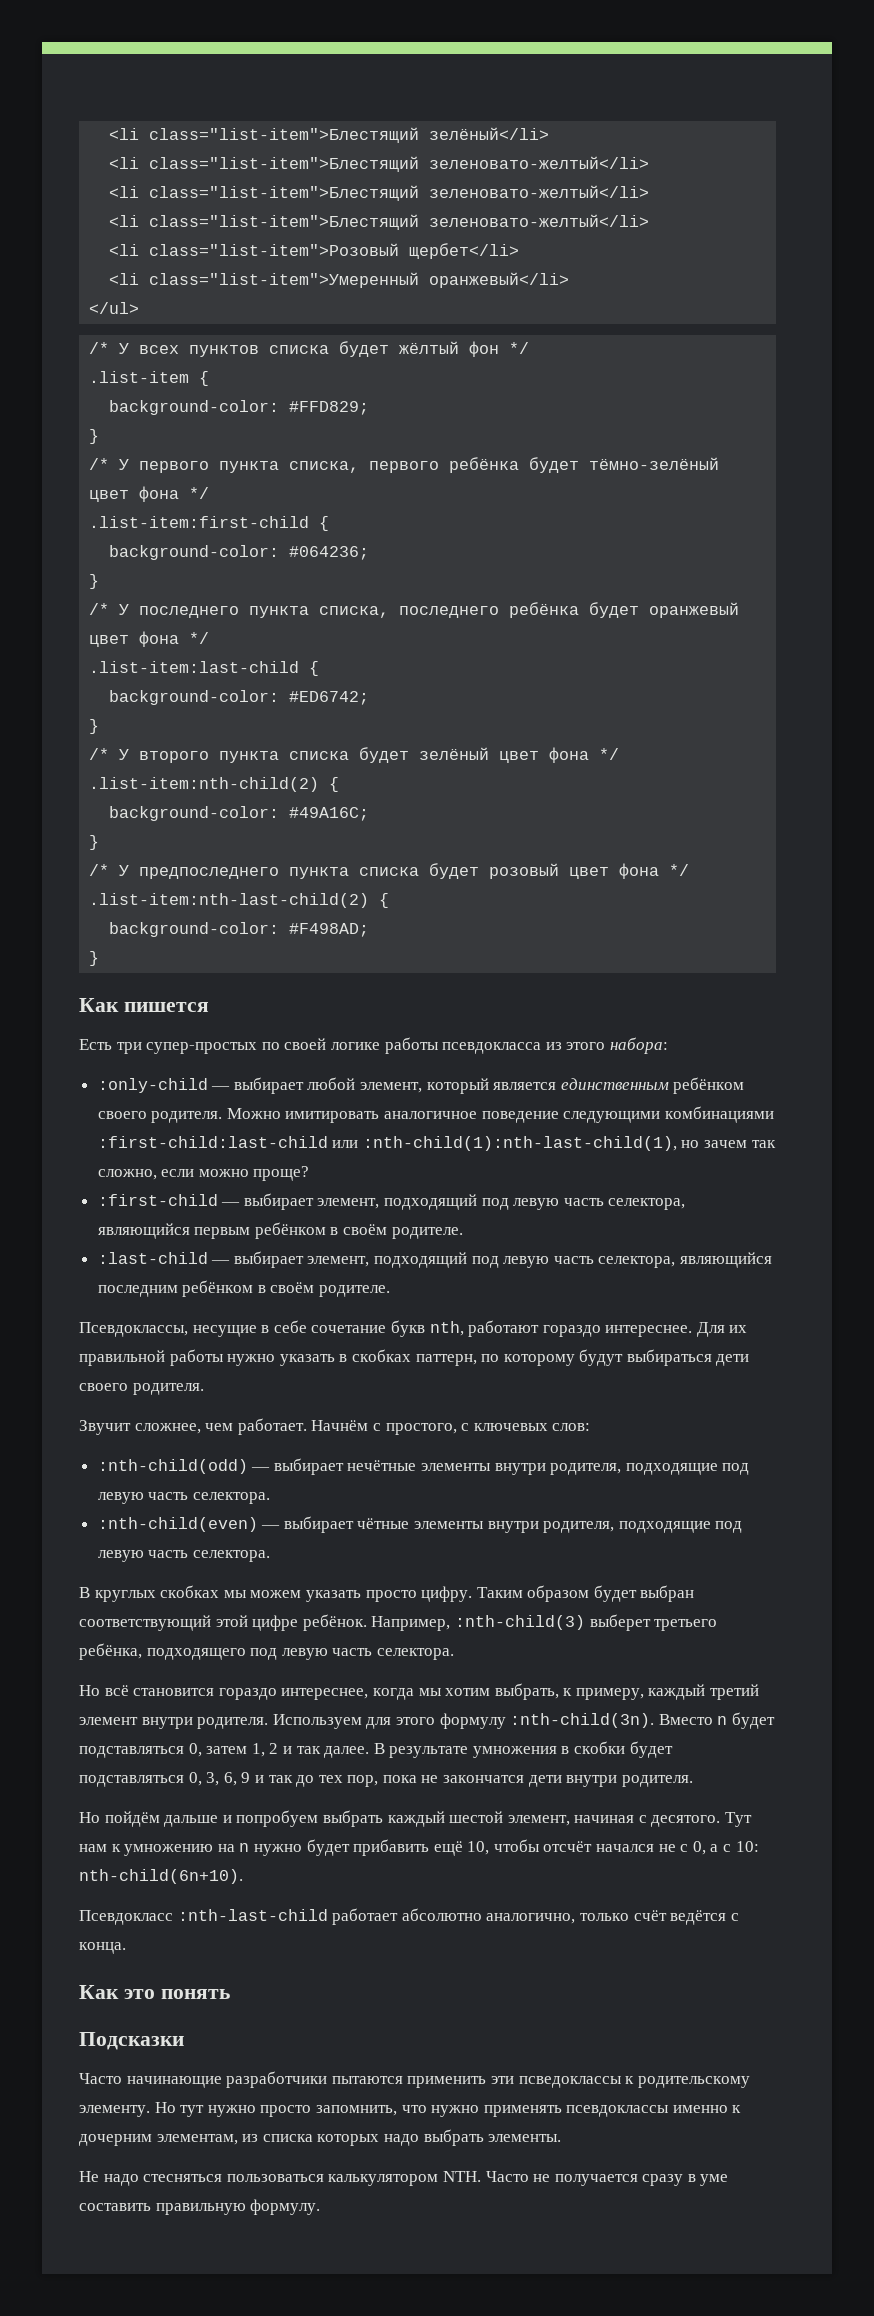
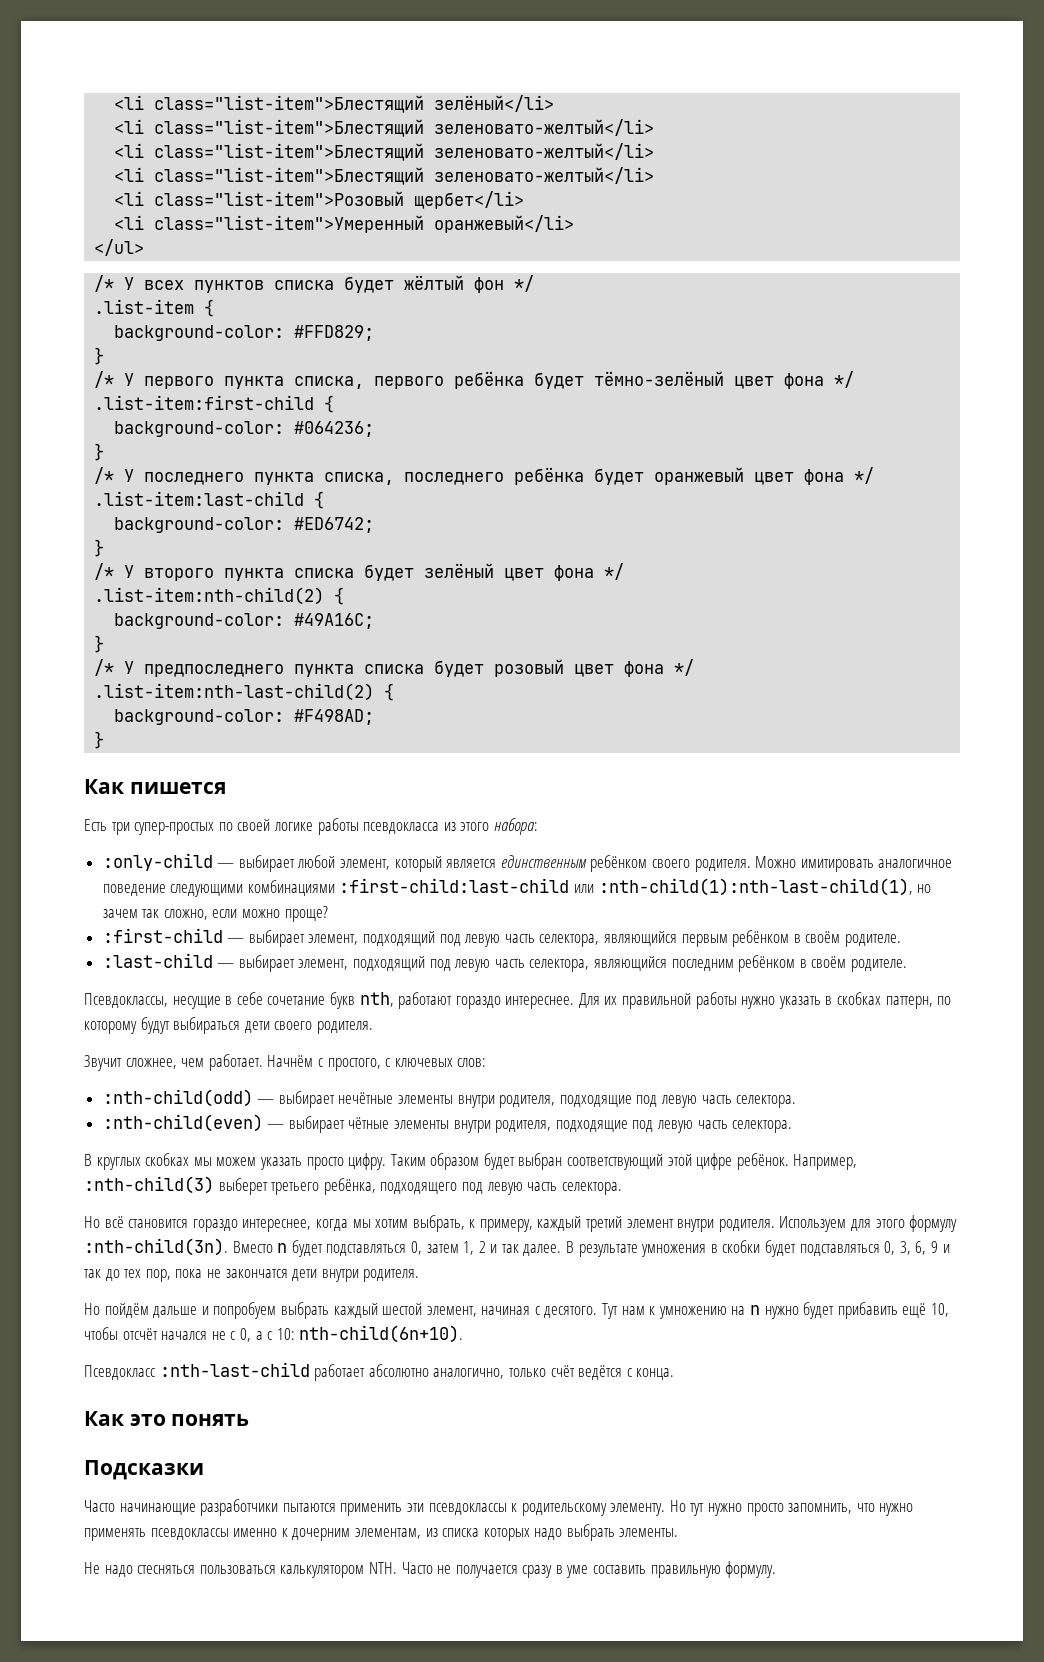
[518,2076,622,2088] псведоклассы -> [428,1503,507,1515] псевдоклассы

